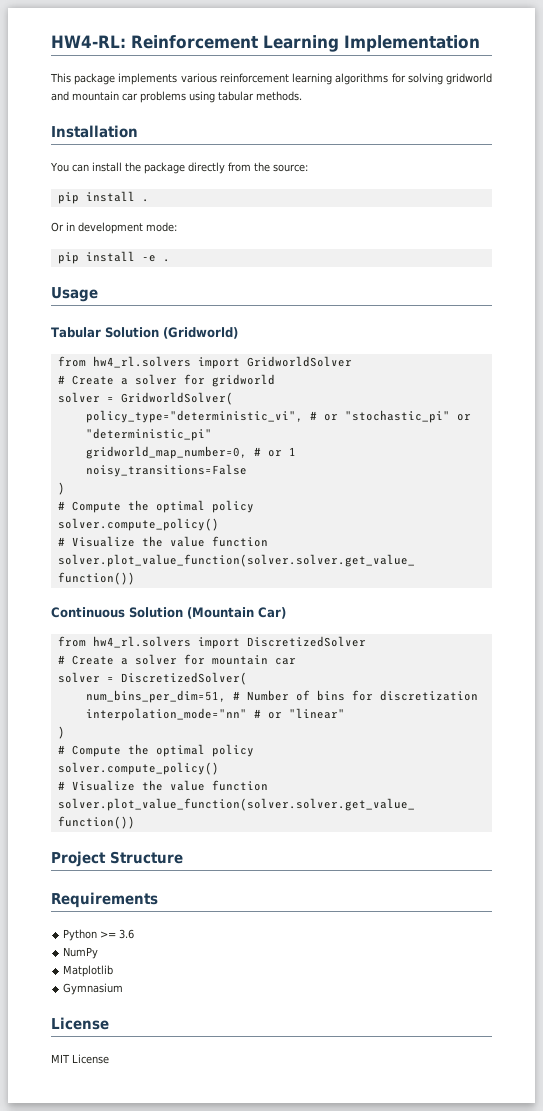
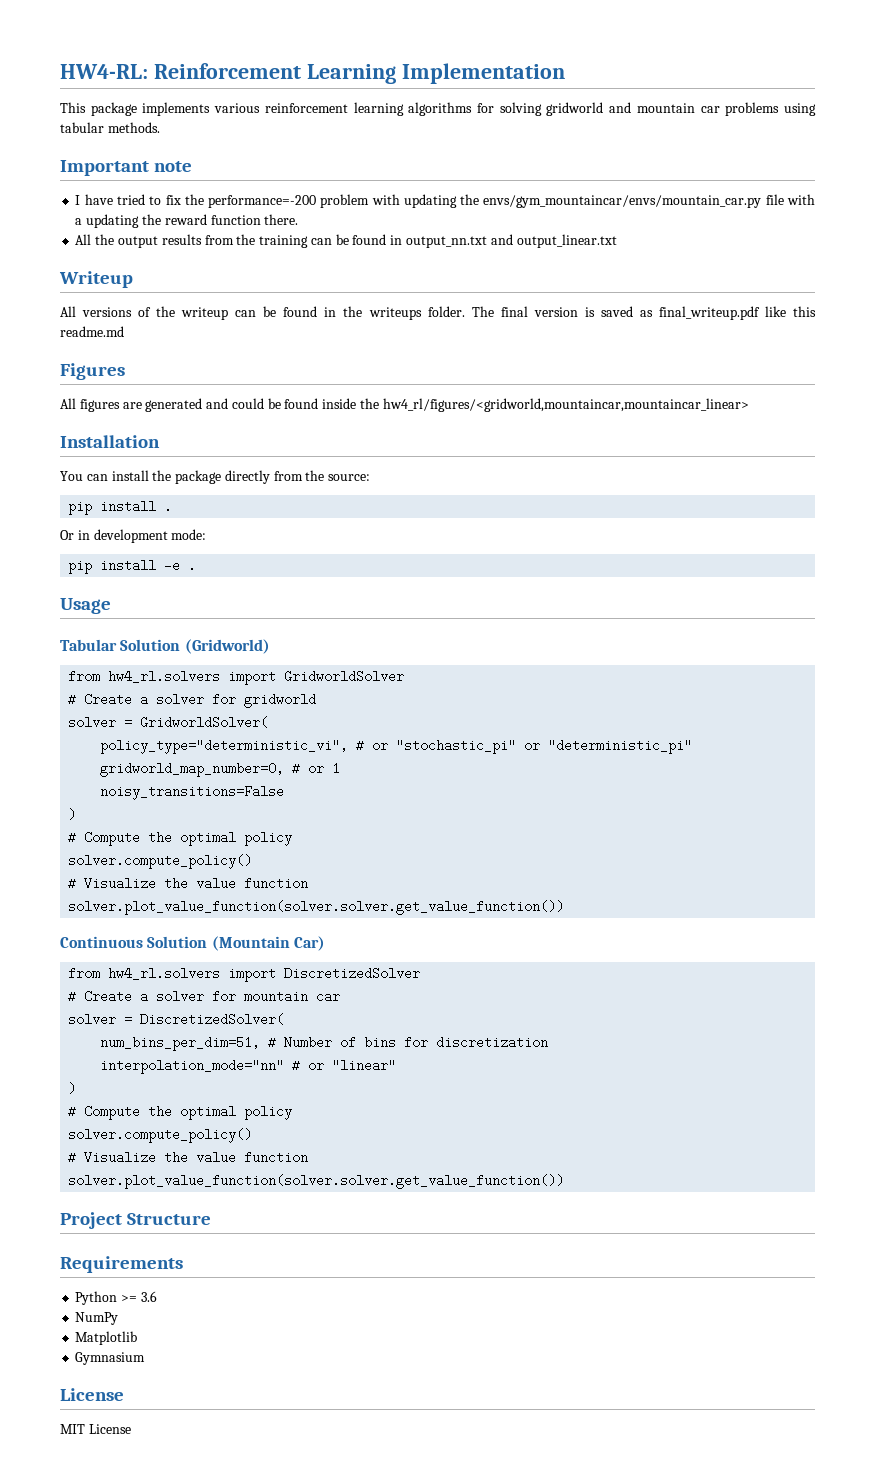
(302, 96) none -> [60,160,193,176] [75,194,815,208] [75,214,299,228] [75,234,617,248] [59,271,133,288] [60,306,816,320] [60,326,124,337] [60,363,125,380] [60,398,749,412] // Important note // I have tried to fix the performance=-200 problem with updating the envs/gym_mountaincar/envs/mountain_car.py file with a updating the reward function there. // All the output results from the training can be found in output_nn.txt and output_linear.txt // Writeup // All versions of the writeup can be found in the writeups folder. The final version is saved as final_writeup.pdf like this readme.md // Figures // All figures are generated and could be found inside the hw4_rl/figures/<gridworld,mountaincar,mountaincar_linear>

